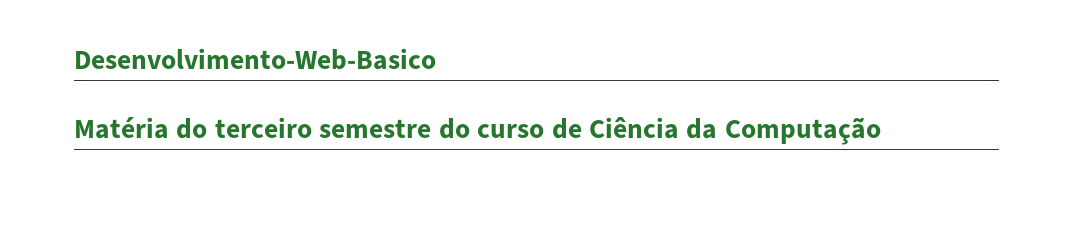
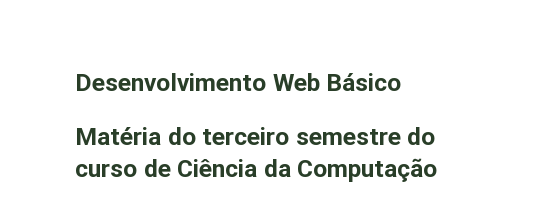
[74,48,436,70] Desenvolvimento-Web-Basico -> [75,73,402,91] Desenvolvimento Web Básico

